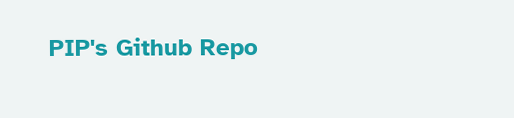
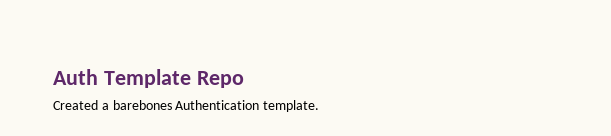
[48,37,192,57] PIP's Github -> [53,69,191,88] Auth Template
(258, 49) none -> [53,100,320,112] // Created a barebones Authentication template.

